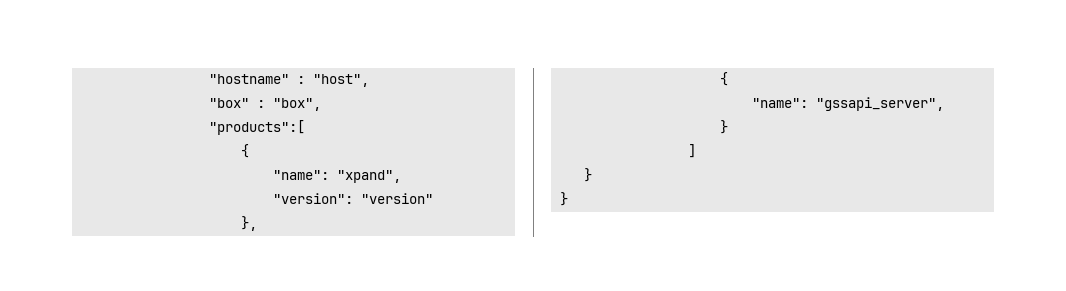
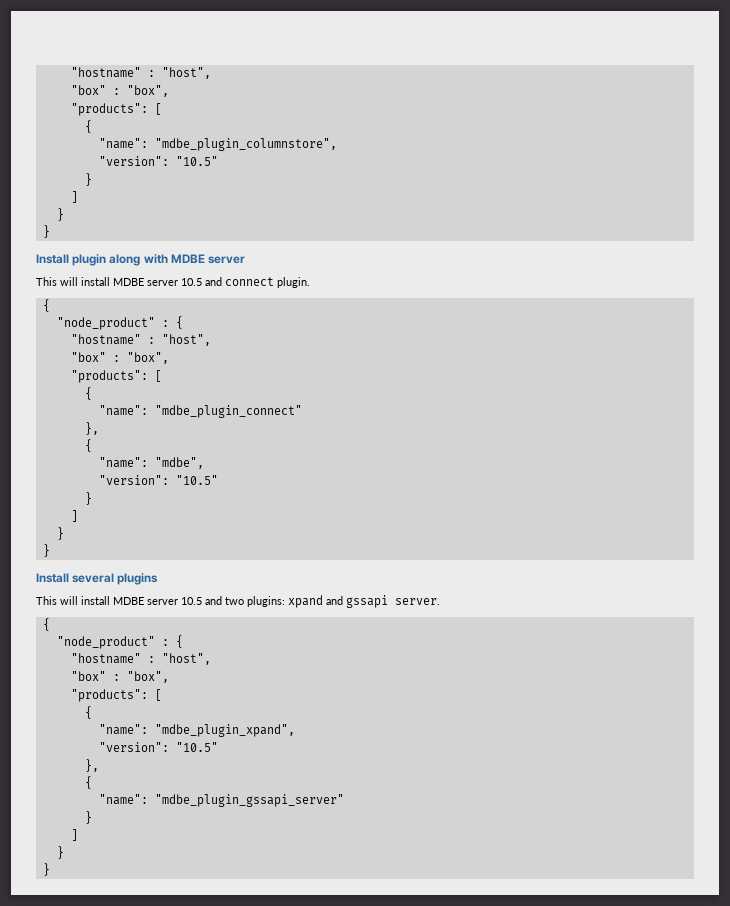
[208,74,369,87] [208,98,321,111] [208,120,305,135] [240,144,249,158] [272,170,401,183] [272,193,433,204] [240,216,257,231] [719,72,728,86] [751,97,944,111] [719,120,728,134] [687,144,696,158] [583,168,592,182] [559,192,568,206] "hostname" : "host", // "box" : "box", // "products":[ // { // "name": "xpand", // "version": "version" // }, // { // "name": "gssapi_server", // } // ] // } // } -> [70,67,211,79] [70,85,169,97] [70,103,162,116] [84,120,92,133] [98,138,337,151] [98,156,218,166] [84,173,92,186] [70,191,78,203] [56,208,64,221] [42,225,50,238] [36,254,246,266] [36,277,310,288] [42,299,50,312] [56,316,183,330] [70,334,211,346] [70,352,169,364] [70,370,162,383] [84,387,92,400] [98,405,302,418] [84,422,99,435] [84,439,92,452] [98,457,204,469] [98,475,218,485] [84,492,92,505] [70,510,78,522] [56,527,64,540] [42,544,50,557] [36,573,159,585] [36,595,440,608] [42,618,50,631] [56,635,183,649] [70,653,211,665] [70,671,169,683] [70,689,162,702] [84,706,92,719] [98,724,295,737] [98,742,218,752] [84,759,99,772] [84,776,92,789] [98,794,344,807] [84,811,92,824] [70,829,78,841] [56,846,64,859] [42,863,50,876] "hostname" : "host", // "box" : "box", // "products": [ // { // "name": "mdbe_plugin_columnstore", // "version": "10.5" // } // ] // } // } // Install plugin along with MDBE server // This will install MDBE server 10.5 and connect plugin. // { // "node_product" : { // "hostname" : "host", // "box" : "box", // "products": [ // { // "name": "mdbe_plugin_connect" // }, // { // "name": "mdbe", // "version": "10.5" // } // ] // } // } // Install several plugins // This will install MDBE server 10.5 and two plugins: xpand and gssapi server. // { // "node_product" : { // "hostname" : "host", // "box" : "box", // "products": [ // { // "name": "mdbe_plugin_xpand", // "version": "10.5" // }, // { // "name": "mdbe_plugin_gssapi_server" // } // ] // } // }

